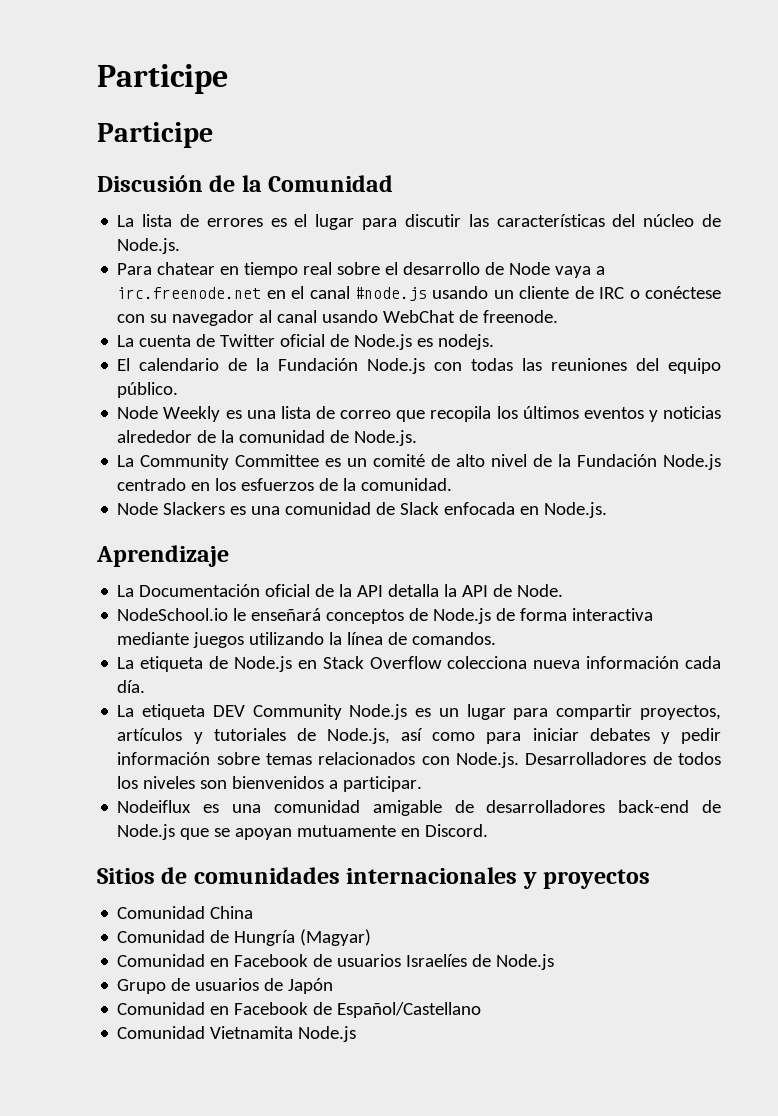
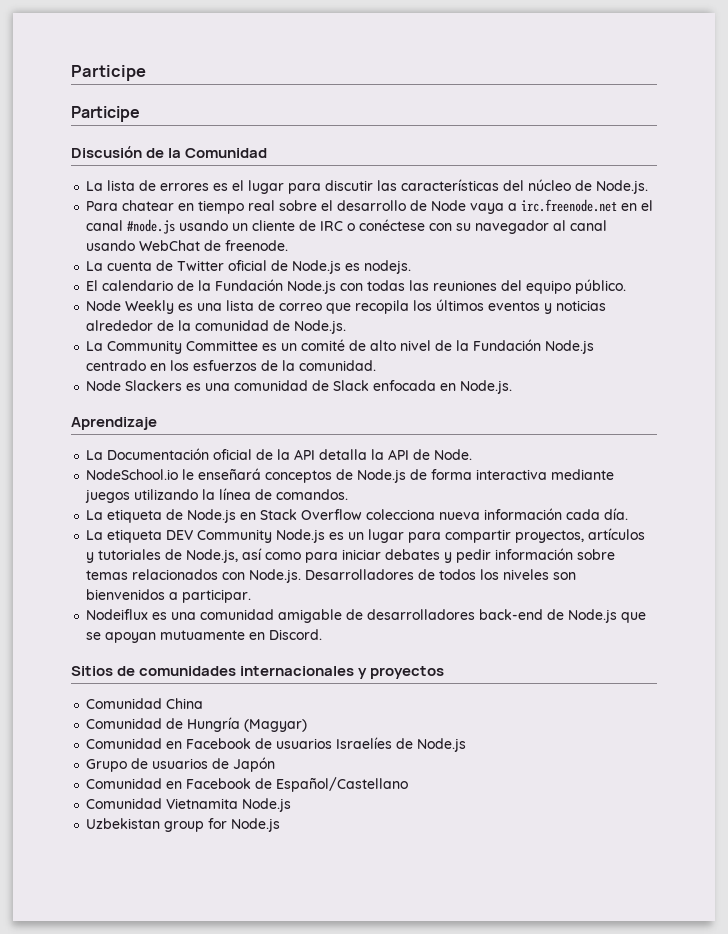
(357, 1034) none -> [86,818,281,832] // Uzbekistan group for Node.js

